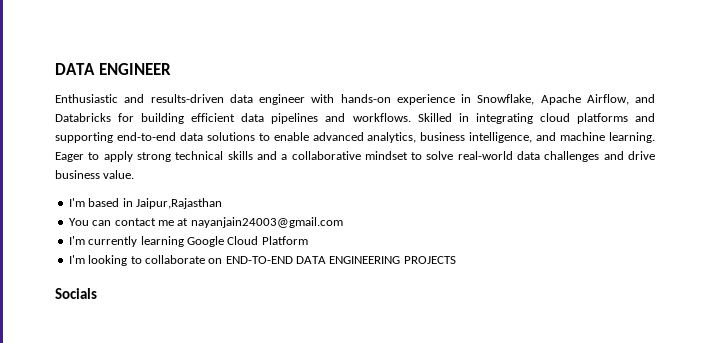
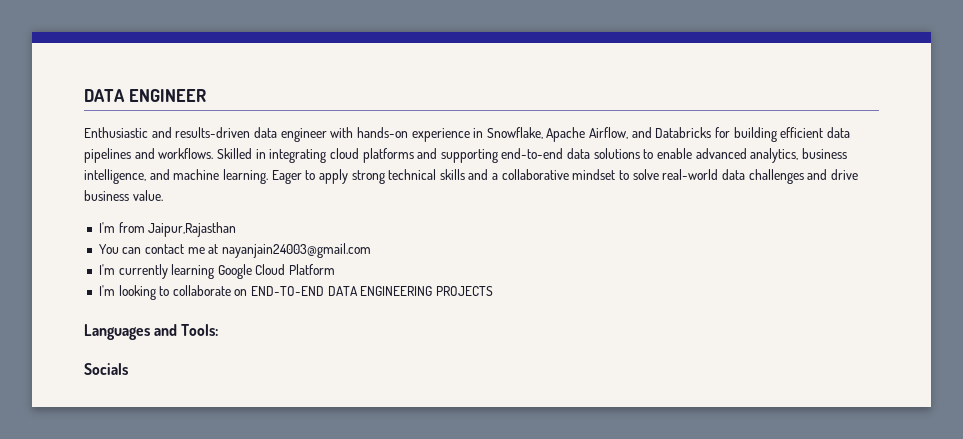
[88,198,133,207] based in -> [118,222,145,233] from
(456, 260) none -> [84,324,219,340] // Languages and Tools:

